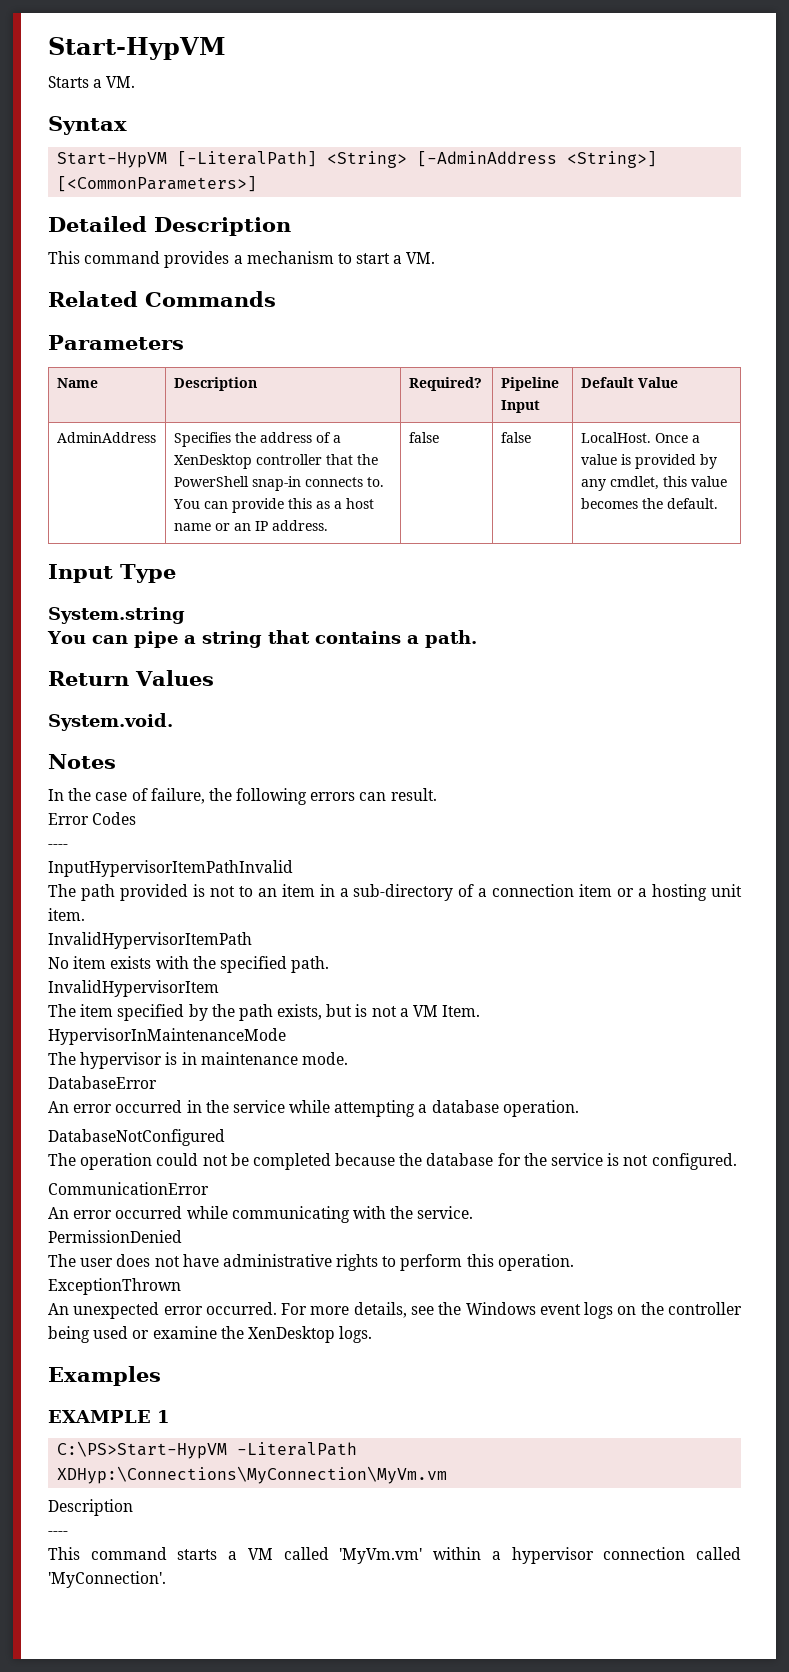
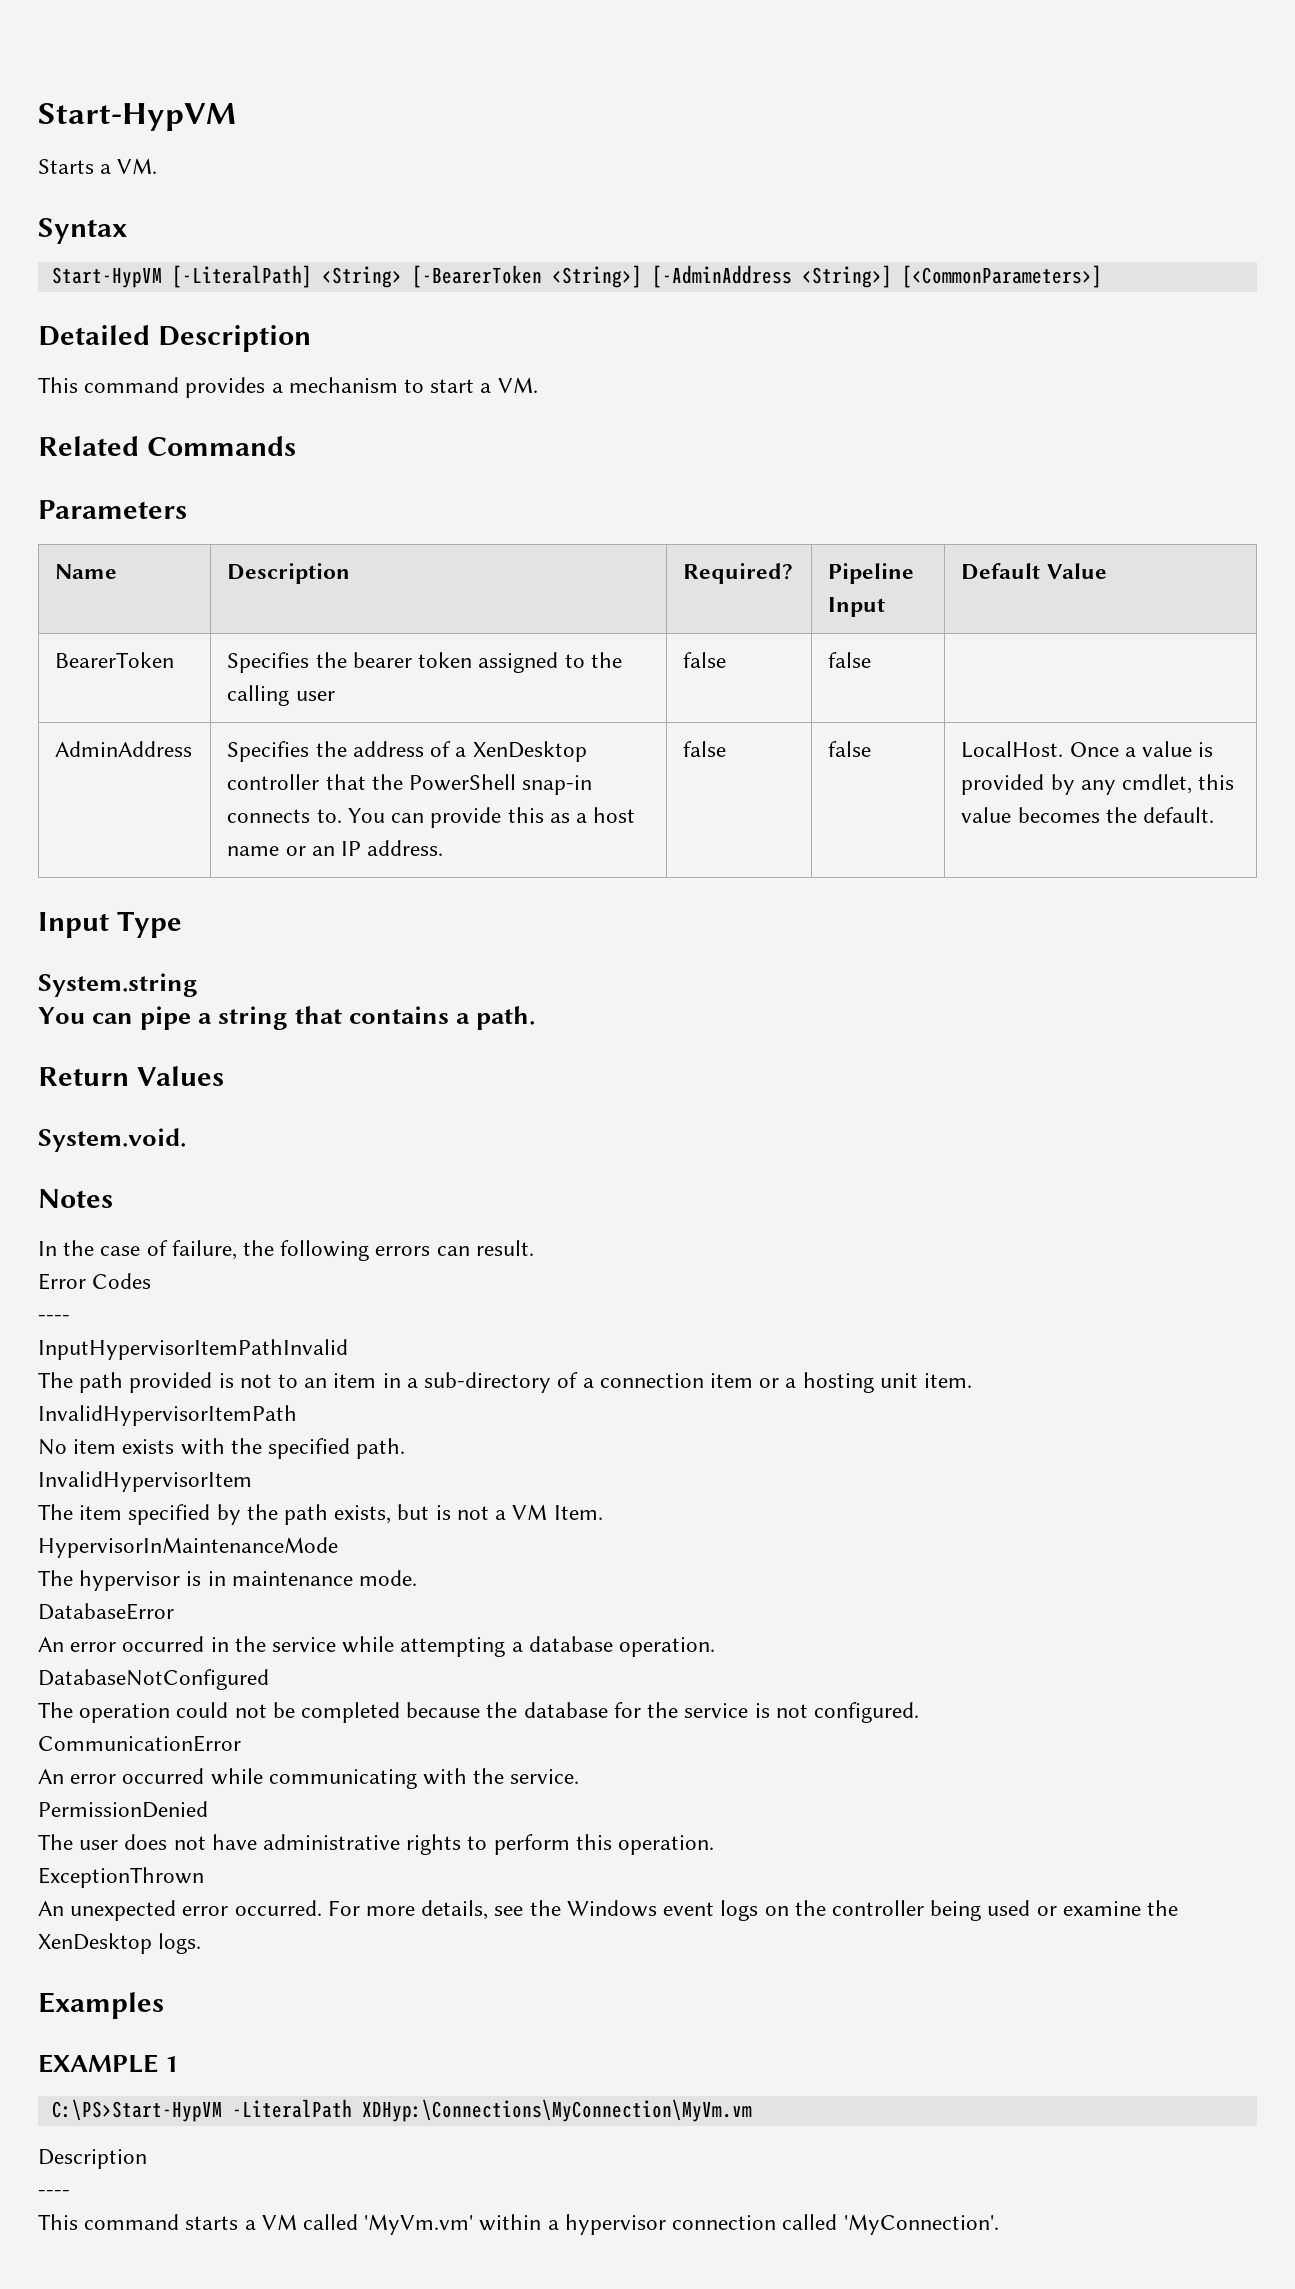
(408, 159) none -> [411,265,642,288] [-BearerToken <String>]
(678, 382) none -> [55,652,175,668] [227,652,622,673] [227,685,335,706] [683,652,727,668] [828,652,872,668] // BearerToken | Specifies the bearer token assigned to the calling user | false | false |

